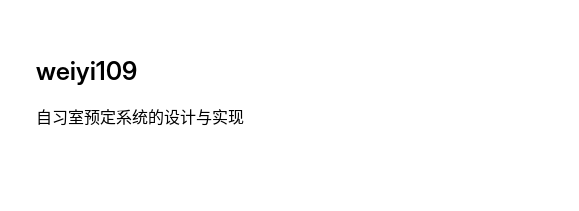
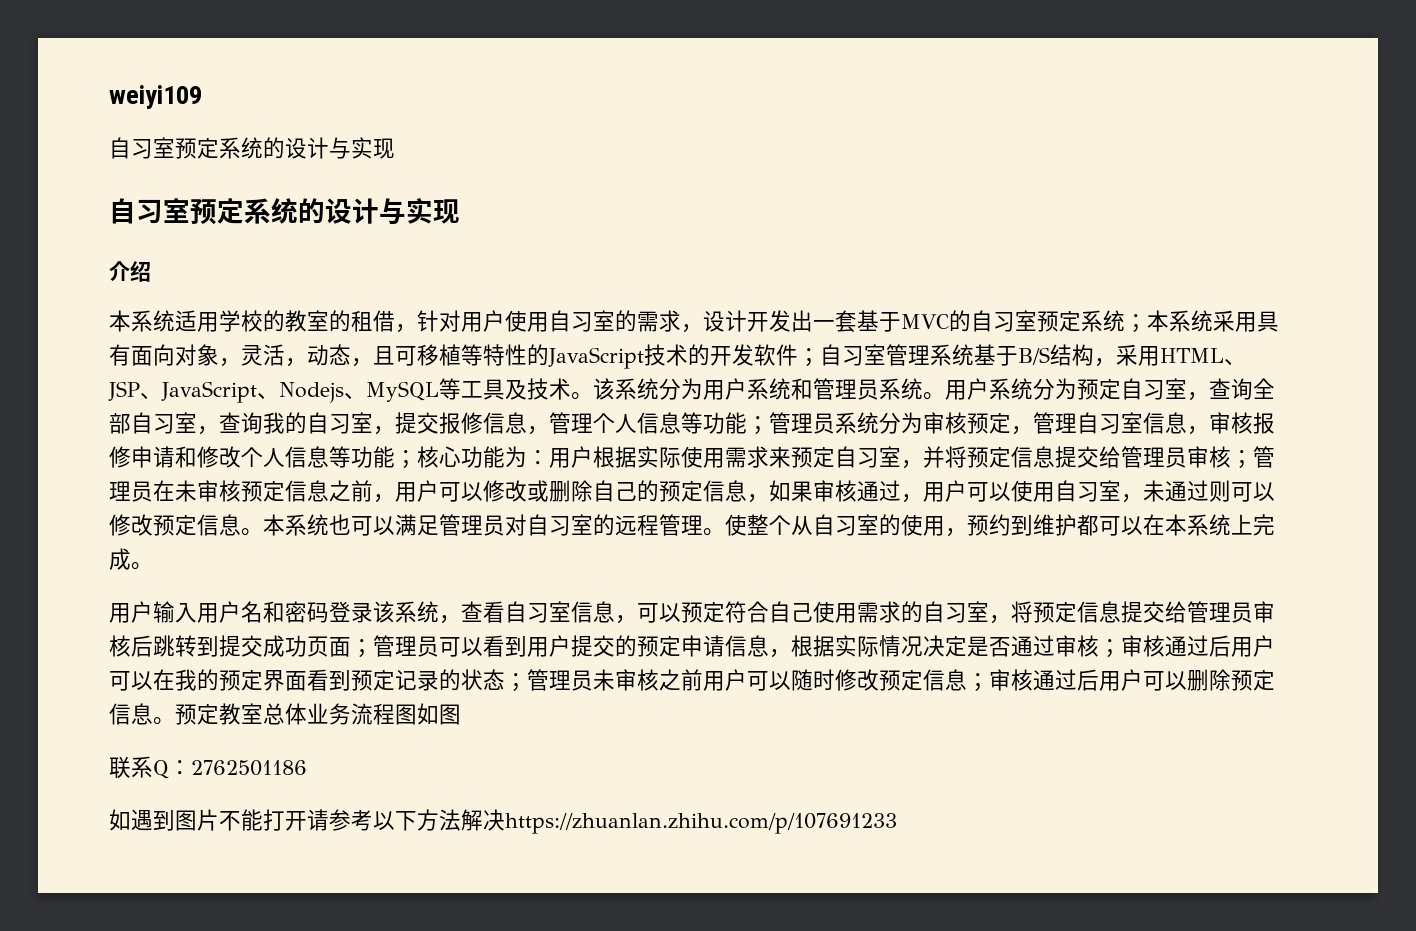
(244, 117) none -> [109,198,460,225] [109,261,151,282] [109,310,1279,333] [109,344,1246,369] [108,378,1275,403] [109,412,1275,435] [109,446,1275,469] [109,480,1275,503] [109,514,1275,537] [109,548,153,570] [109,601,1275,624] [109,635,1275,658] [109,669,1275,692] [109,703,461,725] [109,756,307,779] [109,809,897,834] // 自习室预定系统的设计与实现 // 介绍 // 本系统适用学校的教室的租借，针对用户使用自习室的需求，设计开发出一套基于MVC的自习室预定系统；本系统采用具有面向对象，灵活，动态，且可移植等特性的JavaScript技术的开发软件；自习室管理系统基于B/S结构，采用HTML、JSP、JavaScript、Nodejs、MySQL等工具及技术。该系统分为用户系统和管理员系统。用户系统分为预定自习室，查询全部自习室，查询我的自习室，提交报修信息，管理个人信息等功能；管理员系统分为审核预定，管理自习室信息，审核报修申请和修改个人信息等功能；核心功能为：用户根据实际使用需求来预定自习室，并将预定信息提交给管理员审核；管理员在未审核预定信息之前，用户可以修改或删除自己的预定信息，如果审核通过，用户可以使用自习室，未通过则可以修改预定信息。本系统也可以满足管理员对自习室的远程管理。使整个从自习室的使用，预约到维护都可以在本系统上完成。 // 用户输入用户名和密码登录该系统，查看自习室信息，可以预定符合自己使用需求的自习室，将预定信息提交给管理员审核后跳转到提交成功页面；管理员可以看到用户提交的预定申请信息，根据实际情况决定是否通过审核；审核通过后用户可以在我的预定界面看到预定记录的状态；管理员未审核之前用户可以随时修改预定信息；审核通过后用户可以删除预定信息。预定教室总体业务流程图如图 // 联系Q：2762501186 // 如遇到图片不能打开请参考以下方法解决https://zhuanlan.zhihu.com/p/107691233

